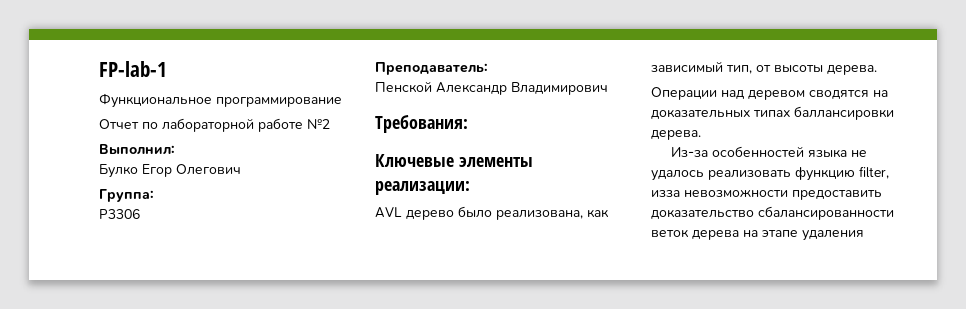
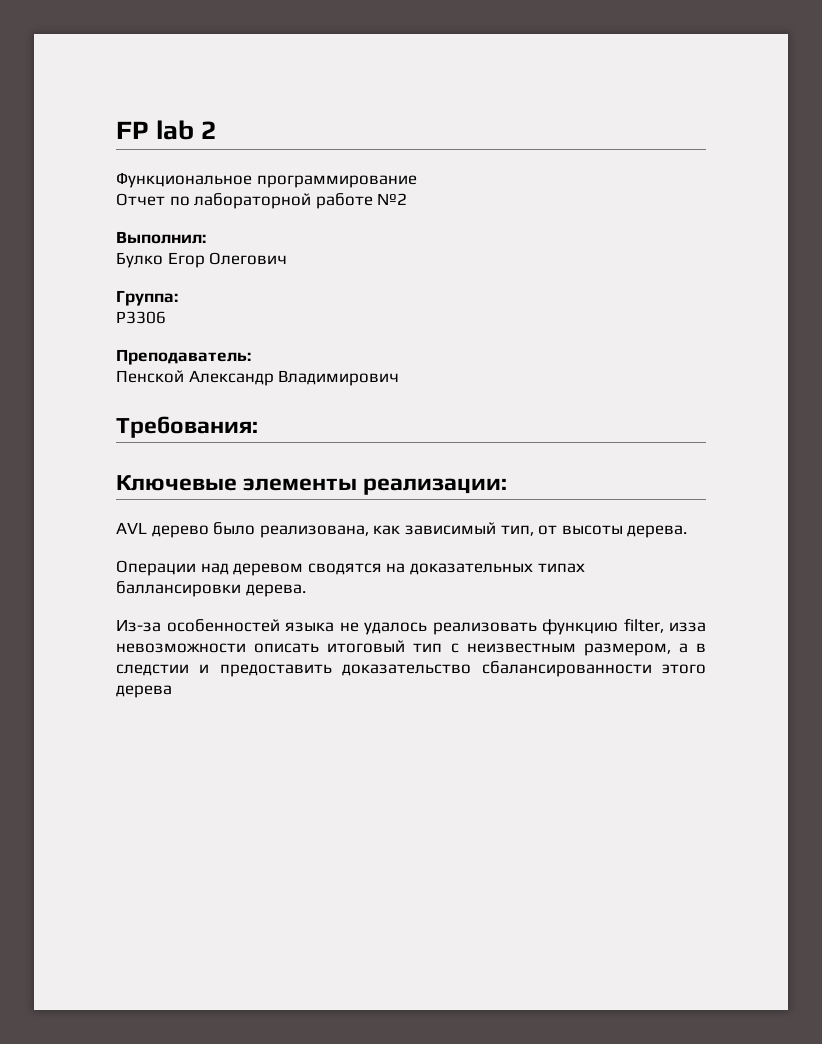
[99,61,167,77] FP-lab-1 -> [116,120,217,140] FP lab 2
[792,190,882,200] [651,206,894,220] [651,229,864,241] предоставить доказательство сбалансированности веток дерева на этапе удаления -> [254,640,706,656] [116,661,706,677] [116,685,172,698] описать итоговый тип с неизвестным размером, а в следстии и предоставить доказательство сбалансированности этого дерева

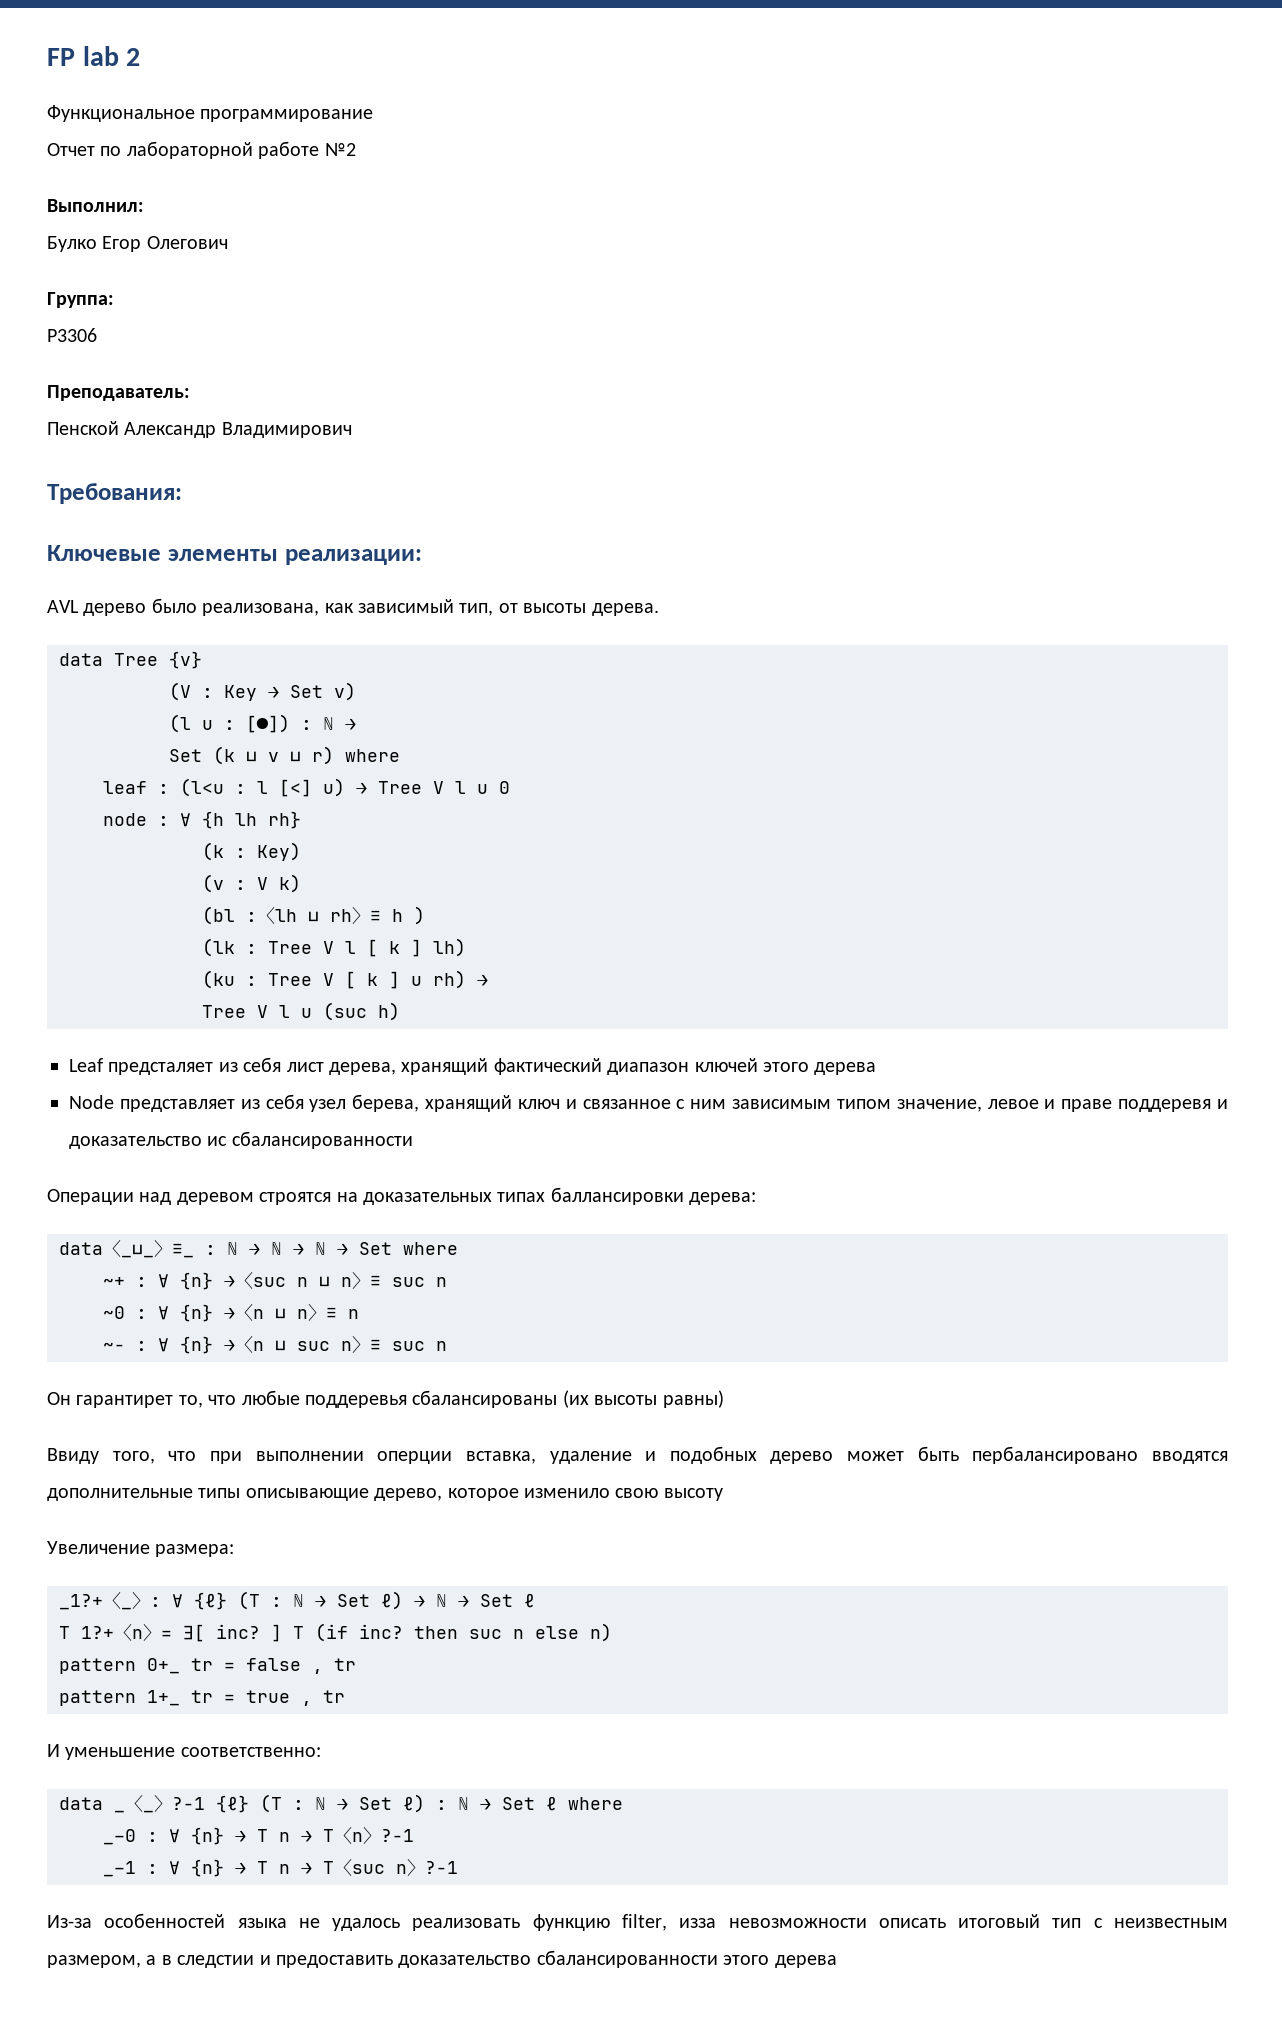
(688, 531) none -> [59,651,202,669] [169,682,356,701] [169,714,356,733] [169,746,400,765] [103,778,510,797] [103,811,301,829] [202,842,301,861] [202,874,301,893] [202,906,425,925] [202,938,466,957] [202,970,488,989] [202,1002,400,1021] [69,1057,877,1075] [69,1094,1228,1112] [69,1131,413,1149] // data Tree {v} // (V : Key → Set v) // (l u : [●]) : ℕ → // Set (k ⊔ v ⊔ r) where // leaf : (l<u : l [<] u) → Tree V l u 0 // node : ∀ {h lh rh} // (k : Key) // (v : V k) // (bl :〈lh ⊔ rh〉≡ h ) // (lk : Tree V l [ k ] lh) // (ku : Tree V [ k ] u rh) → // Tree V l u (suc h) // Leaf предсталяет из себя лист дерева, хранящий фактический диапазон ключей этого дерева // Node представляет из себя узел берева, хранящий ключ и связанное с ним зависимым типом значение, левое и праве поддеревя и доказательство ис сбалансированности
[307,563,382,575] сводятся -> [259,1192,332,1205] строятся
[245,584,306,597] дерева. -> [689,1192,757,1205] [59,1240,458,1258] [103,1272,447,1290] [103,1304,359,1322] [103,1336,447,1354] [47,1390,724,1408] [47,1446,1228,1464] [47,1488,723,1501] [47,1541,235,1557] [59,1591,535,1610] [59,1623,612,1642] [59,1658,356,1674] [59,1690,345,1706] [47,1744,321,1760] [59,1797,103,1810] [114,1794,623,1813] [103,1827,414,1845] [103,1859,458,1877] дерева: // data〈_⊔_〉≡_ : ℕ → ℕ → ℕ → Set where // ∼+ : ∀ {n} →〈suc n ⊔ n〉≡ suc n // ∼0 : ∀ {n} →〈n ⊔ n〉≡ n // ∼- : ∀ {n} →〈n ⊔ suc n〉≡ suc n // Он гарантирет то, что любые поддеревья сбалансированы (их высоты равны) // Ввиду того, что при выполнении оперции вставка, удаление и подобных дерево может быть пербалансировано вводятся дополнительные типы описывающие дерево, которое изменило свою высоту // Увеличение размера: // _1?+〈_〉: ∀ {ℓ} (T : ℕ → Set ℓ) → ℕ → Set ℓ // T 1?+〈n〉= ∃[ inc? ] T (if inc? then suc n else n) // pattern 0+_ tr = false , tr // pattern 1+_ tr = true , tr // И уменьшение соответственно: // data _〈_〉?-1 {ℓ} (T : ℕ → Set ℓ) : ℕ → Set ℓ where // _–0 : ∀ {n} → T n → T〈n〉?-1 // _–1 : ∀ {n} → T n → T〈suc n〉?-1

